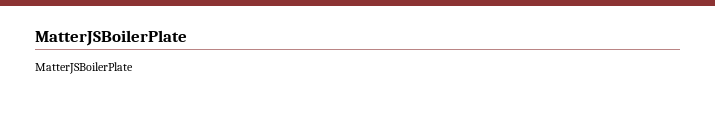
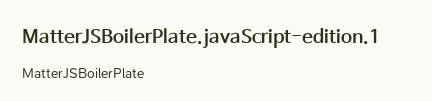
[35,30,187,46] MatterJSBoilerPlate -> [22,28,380,49] MatterJSBoilerPlate.javaScript-edition.1

